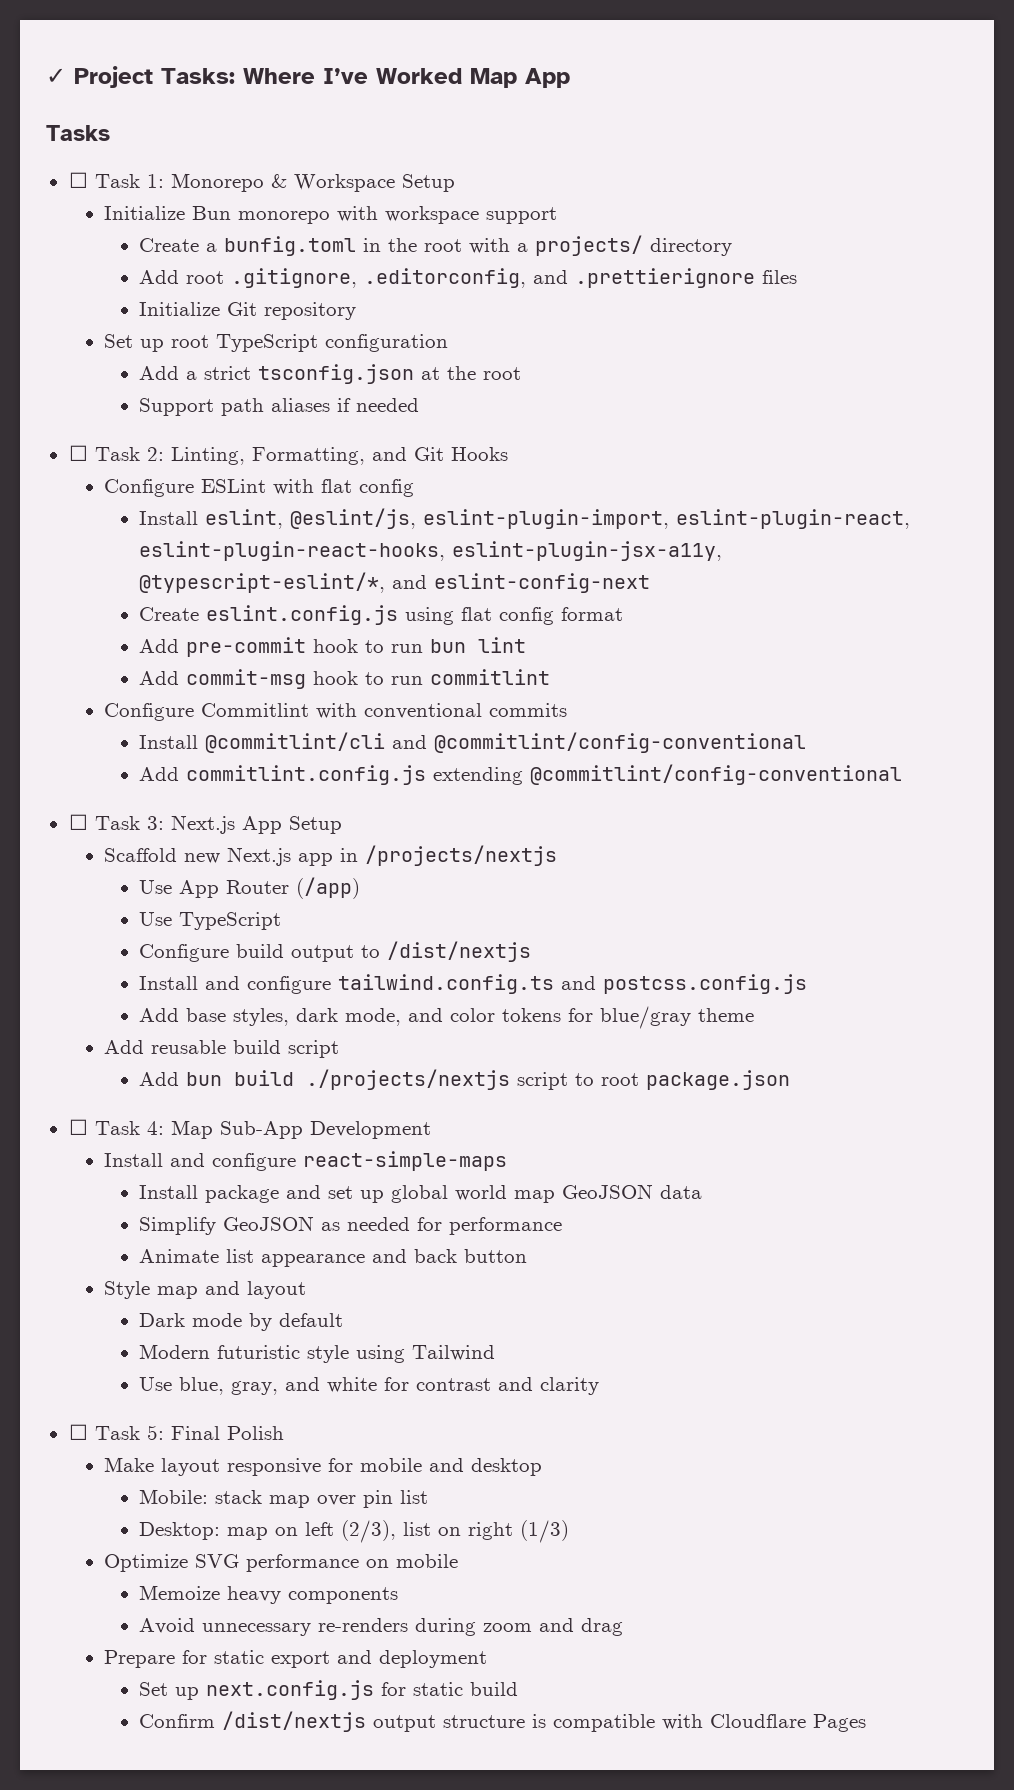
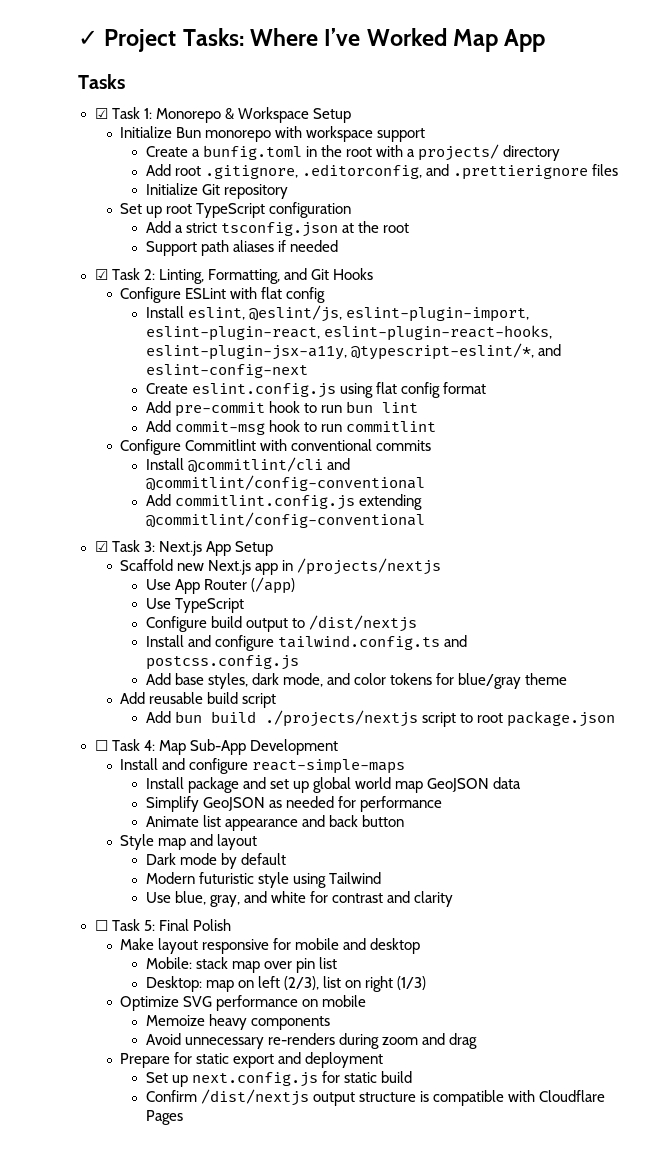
[68,172,88,188] ☐ -> [94,108,108,119] ☑
[68,445,88,461] ☐ -> [94,269,108,280] ☑
[68,814,88,830] ☐ -> [94,541,108,552] ☑

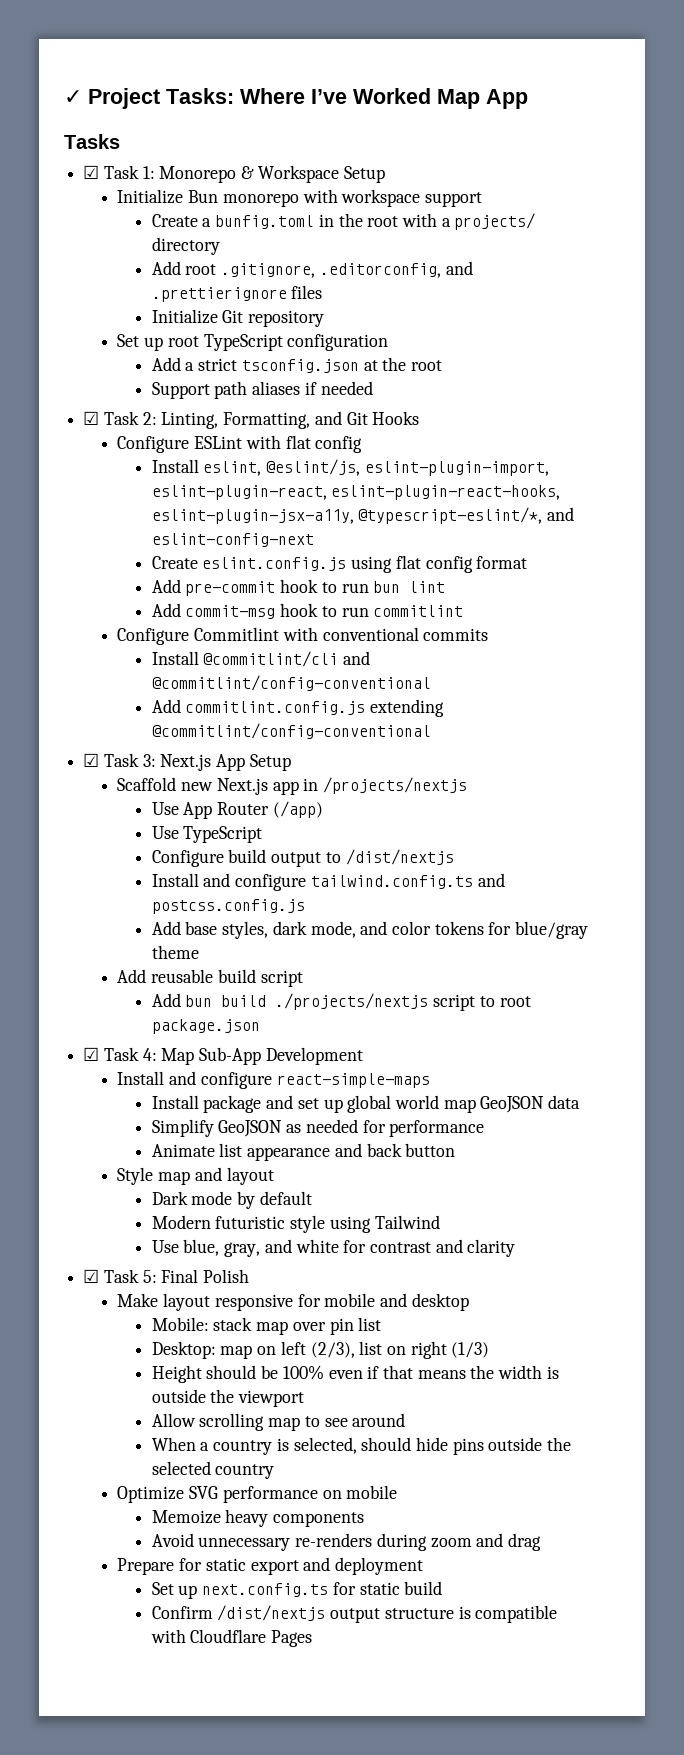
[94,740,108,751] ☐ -> [83,1047,100,1061] ☑
[94,920,108,931] ☐ -> [83,1269,100,1283] ☑
(427, 983) none -> [151,1365,559,1383] [151,1389,305,1407] [151,1413,406,1431] [151,1437,572,1455] [151,1461,275,1479] // Height should be 100% even if that means the width is outside the viewport // Allow scrolling map to see around // When a country is selected, should hide pins outside the selected country
[191,1072,318,1087] next.config.js -> [202,1583,329,1597] next.config.ts

